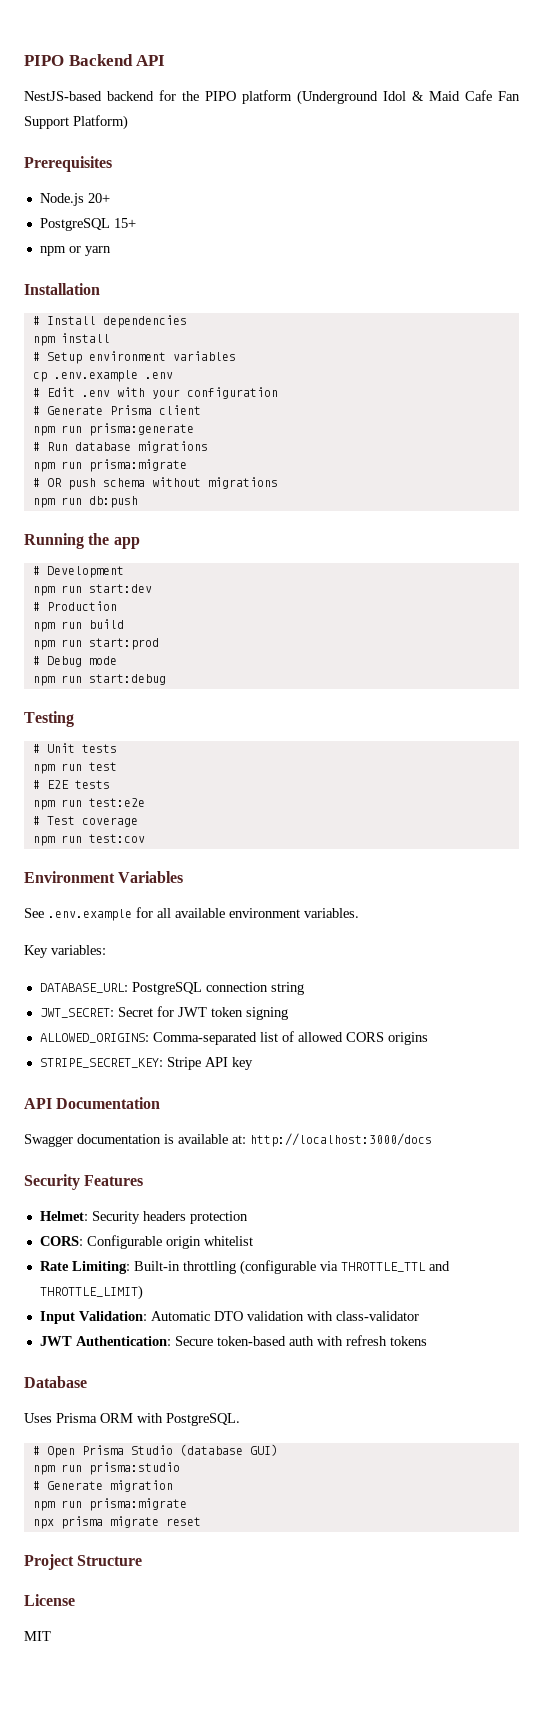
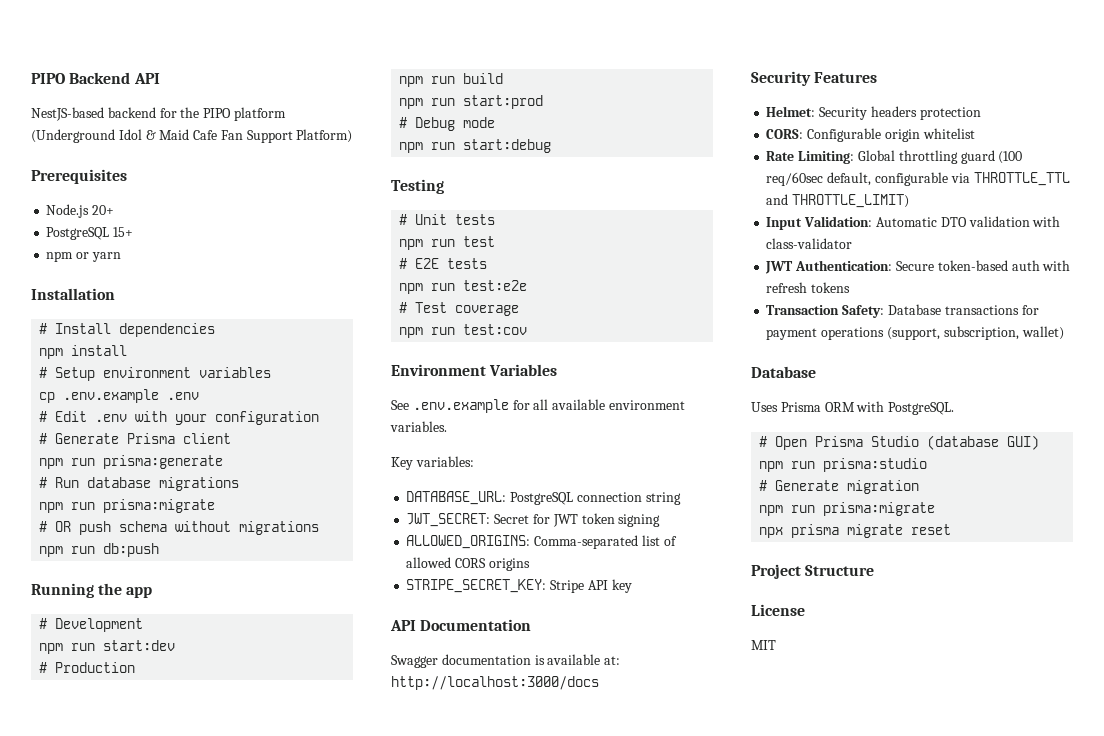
[133,1260,316,1275] Built-in throttling (configurable -> [857,150,1023,164] [766,172,948,186] Global throttling guard (100 req/60sec default, configurable
(427, 1341) none -> [766,304,1039,318] [766,326,1064,340] // Transaction Safety: Database transactions for payment operations (support, subscription, wallet)

